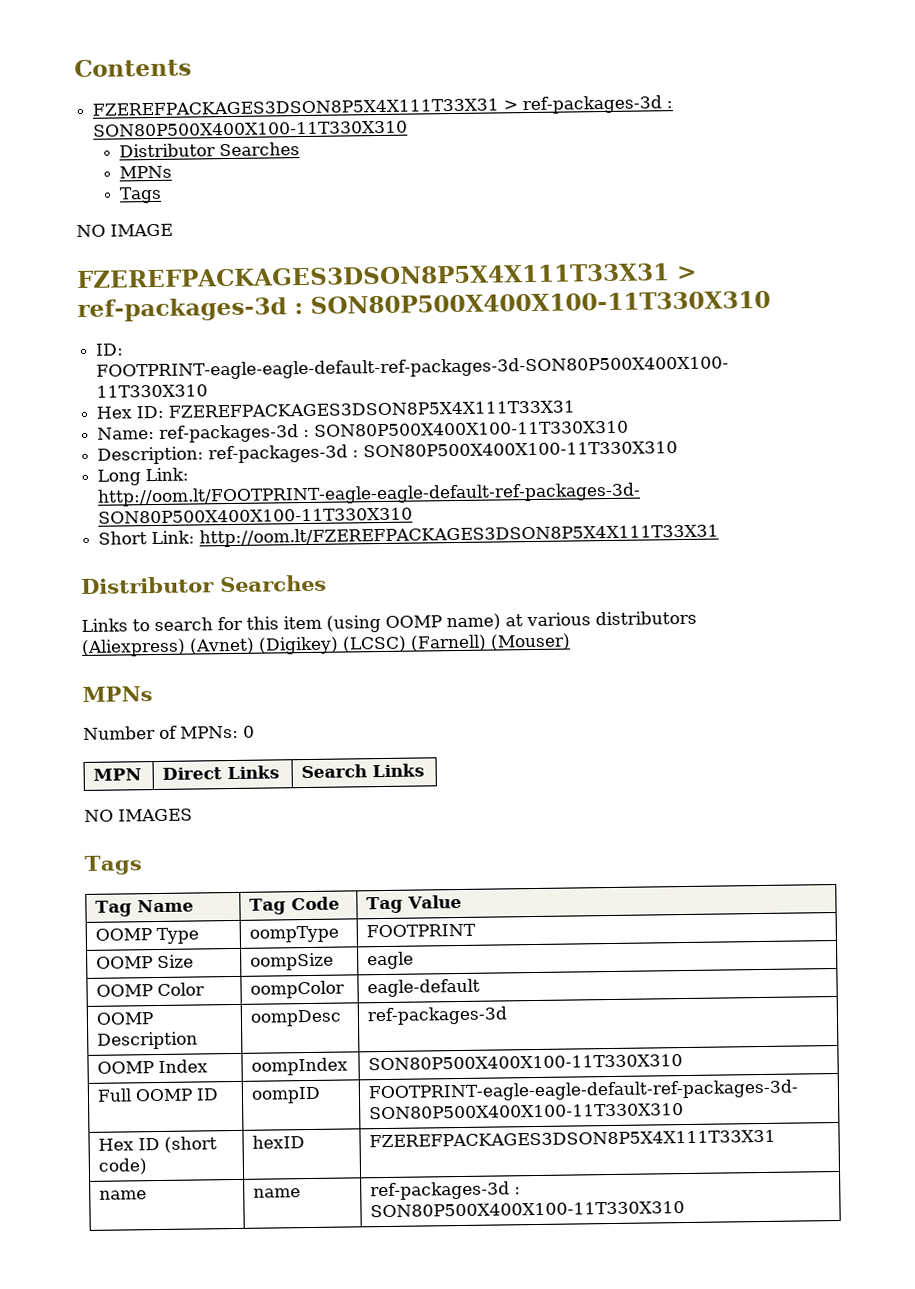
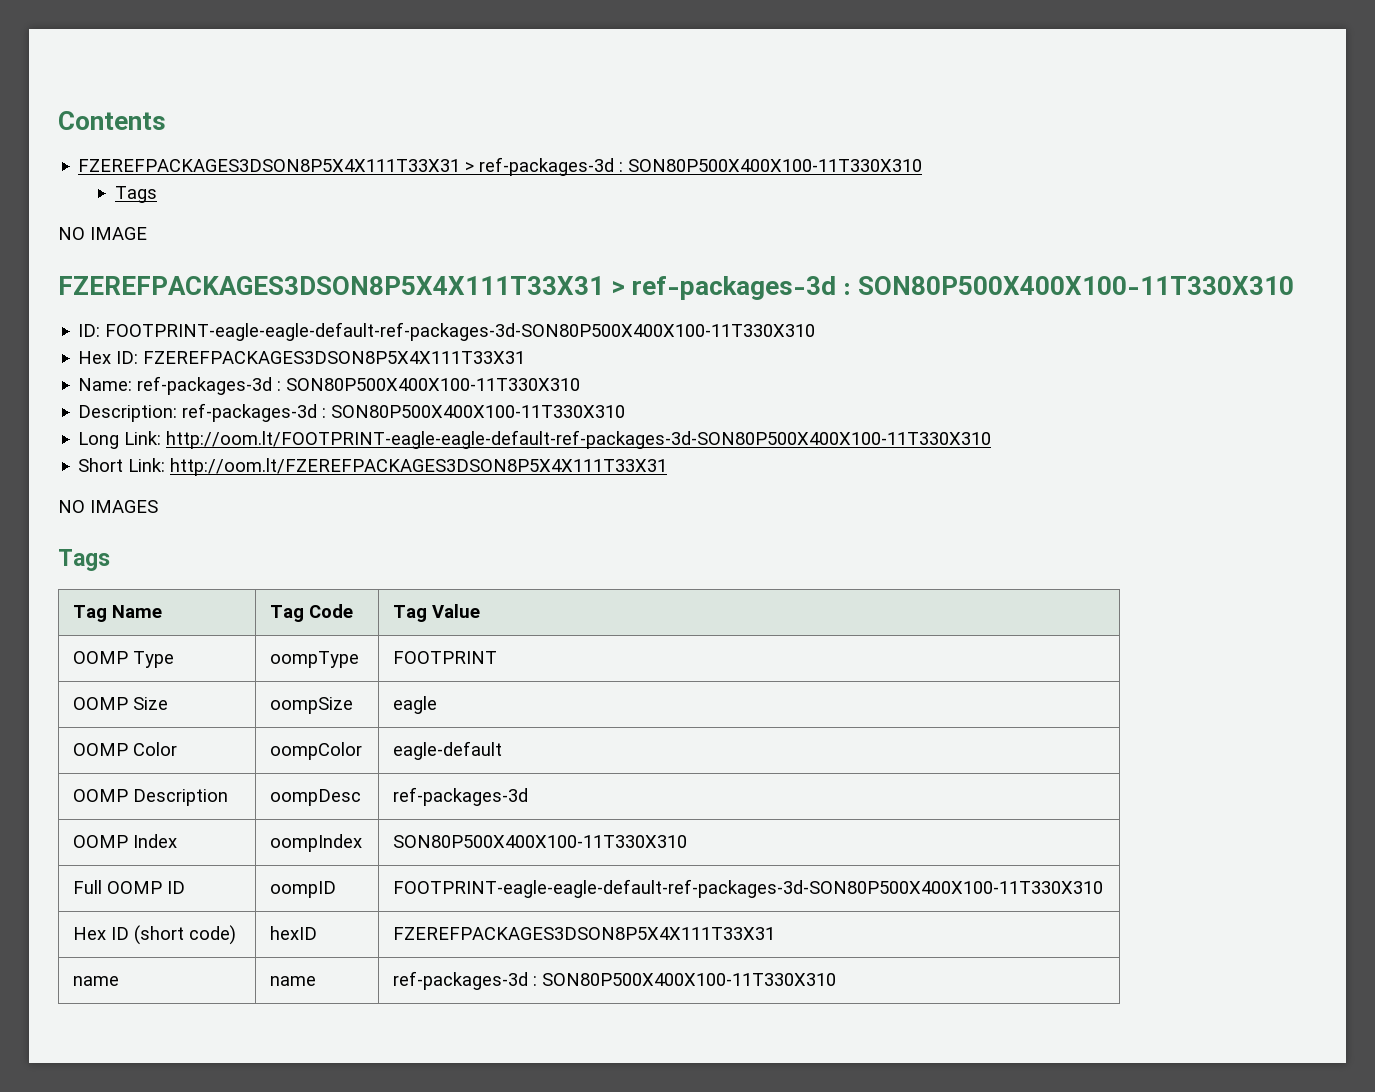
[118,142,300,158] [118,165,172,179] // Distributor Searches // MPNs -> (923, 165) none
[81,574,327,594] [81,610,697,633] [81,633,571,657] [82,686,153,702] [83,725,255,740] [93,768,143,781] [162,765,281,780] [301,763,426,779] // Distributor Searches // Links to search for this item (using OOMP name) at various distributors // (Aliexpress) (Avnet) (Digikey) (LCSC) (Farnell) (Mouser) // MPNs // Number of MPNs: 0 // MPN | Direct Links | Search Links -> (668, 467) none

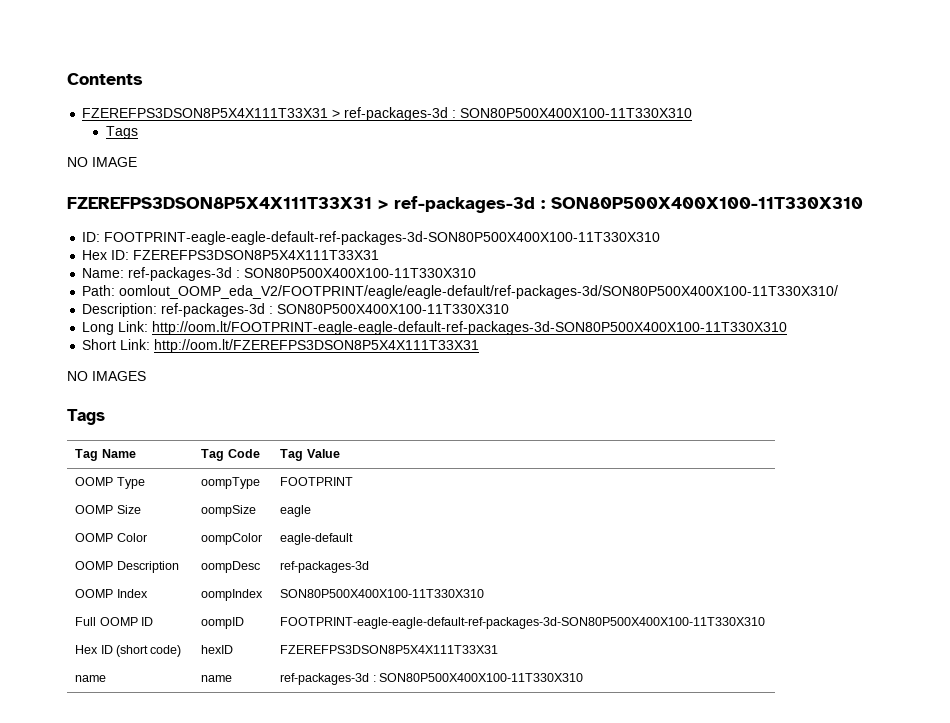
[78,159,461,172] FZEREFPACKAGES3DSON8P5X4X111T33X31 -> [82,108,329,118] FZEREFPS3DSON8P5X4X111T33X31
[58,276,604,295] FZEREFPACKAGES3DSON8P5X4X111T33X31 -> [67,197,372,209] FZEREFPS3DSON8P5X4X111T33X31
[143,351,526,364] FZEREFPACKAGES3DSON8P5X4X111T33X31 -> [133,250,380,260] FZEREFPS3DSON8P5X4X111T33X31
(581, 384) none -> [82,285,839,299] // Path: oomlout_OOMP_eda_V2/FOOTPRINT/eagle/eagle-default/ref-packages-3d/SON80P500X400X100-11T330X310/
[170,458,668,476] http://oom.lt/FZEREFPACKAGES3DSON8P5X4X111T33X31 -> [154,339,480,353] http://oom.lt/FZEREFPS3DSON8P5X4X111T33X31
[392,927,775,940] FZEREFPACKAGES3DSON8P5X4X111T33X31 -> [280,645,499,654] FZEREFPS3DSON8P5X4X111T33X31

